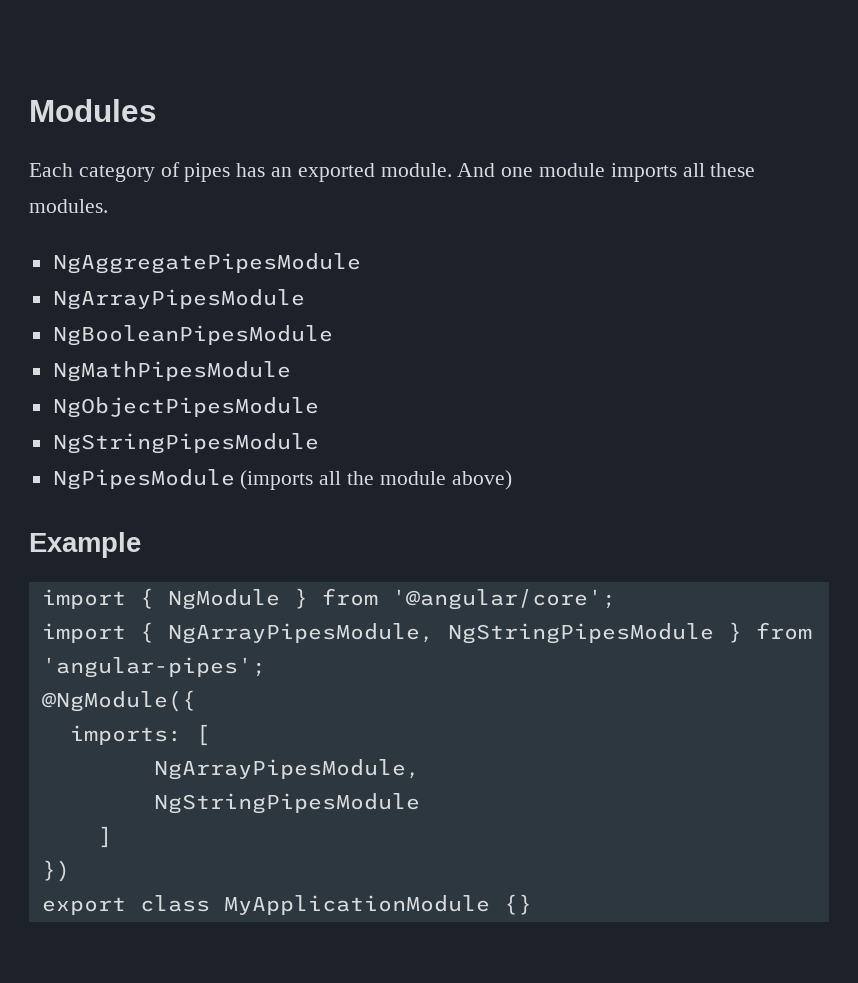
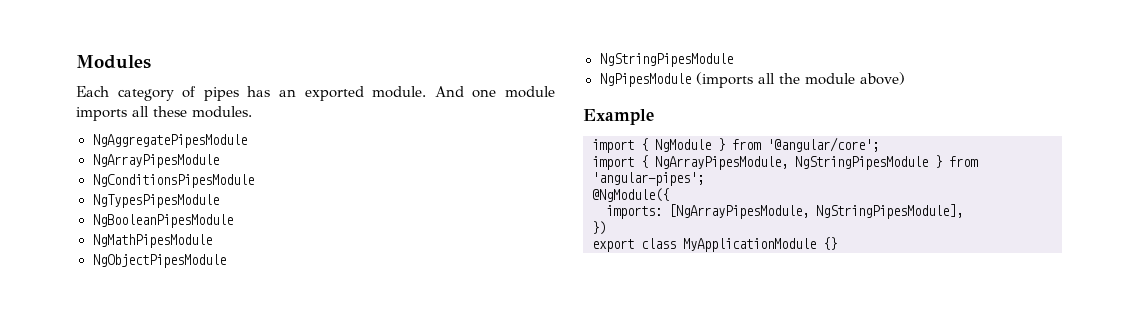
(305, 299) none -> [92,174,254,188] [92,194,219,208] // NgConditionsPipesModule // NgTypesPipesModule
[195,724,210,746] [153,759,420,780] [153,793,420,814] [97,826,112,848] [ // NgArrayPipesModule, // NgStringPipesModule // ] -> [669,204,963,219] [NgArrayPipesModule, NgStringPipesModule],

